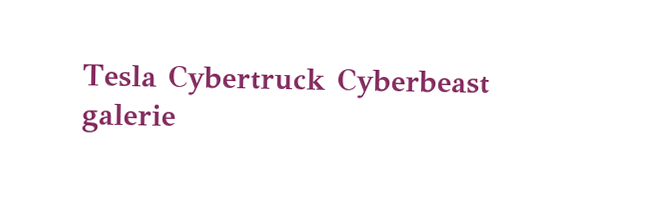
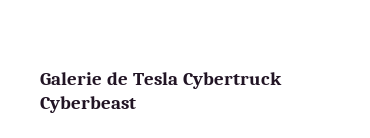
(82, 76) none -> [40,72,128,85] Galerie de
[81,103,176,134] galerie -> (136, 104) none

